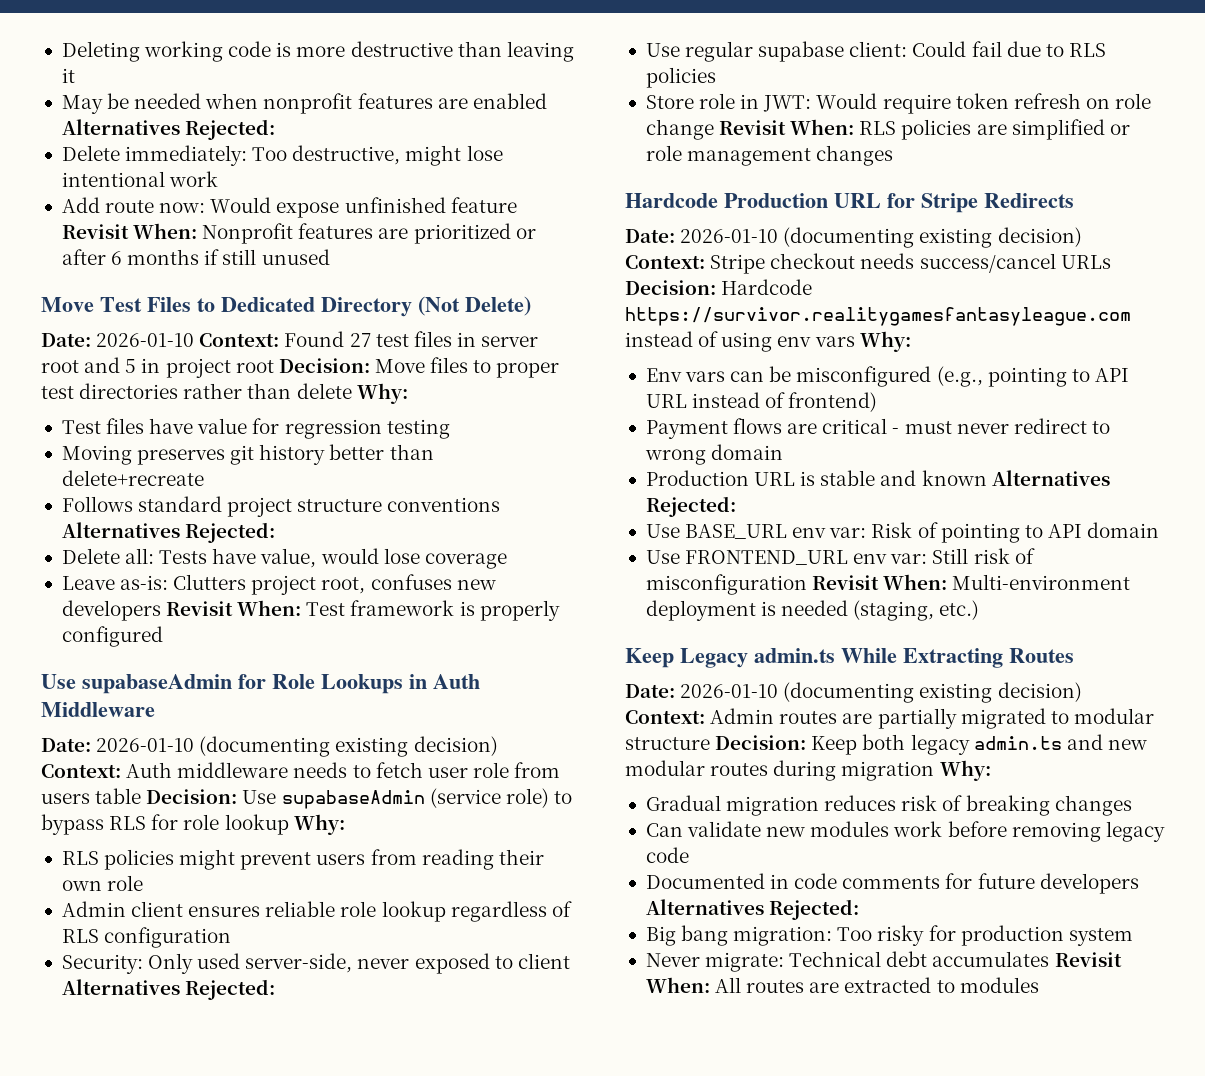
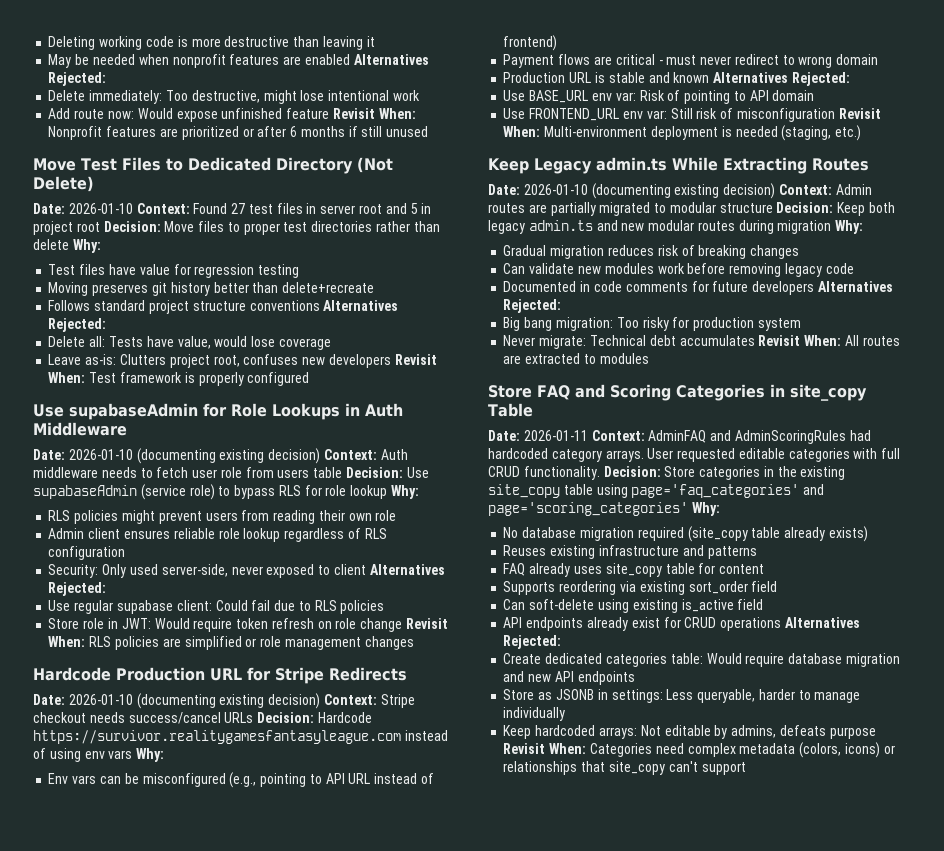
(1039, 985) none -> [488,384,867,401] [488,403,533,417] [488,430,871,444] [488,448,901,462] [488,466,846,480] [488,484,825,498] [488,502,720,516] [503,526,868,542] [503,545,757,559] [503,563,765,577] [503,581,778,595] [503,599,764,613] [503,617,860,631] [503,635,562,649] [503,653,900,667] [503,671,635,685] [503,689,861,703] [503,707,566,721] [503,725,876,739] [503,742,895,758] [503,761,746,775] // Store FAQ and Scoring Categories in site_copy Table // Date: 2026-01-11 Context: AdminFAQ and AdminScoringRules had hardcoded category arrays. User requested editable categories with full CRUD functionality. Decision: Store categories in the existing site_copy table using page='faq_categories' and page='scoring_categories' Why: // No database migration required (site_copy table already exists) // Reuses existing infrastructure and patterns // FAQ already uses site_copy table for content // Supports reordering via existing sort_order field // Can soft-delete using existing is_active field // API endpoints already exist for CRUD operations Alternatives Rejected: // Create dedicated categories table: Would require database migration and new API endpoints // Store as JSONB in settings: Less queryable, harder to manage individually // Keep hardcoded arrays: Not editable by admins, defeats purpose Revisit When: Categories need complex metadata (colors, icons) or relationships that site_copy can't support

